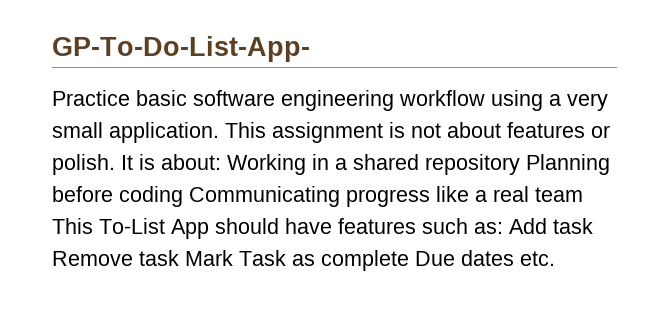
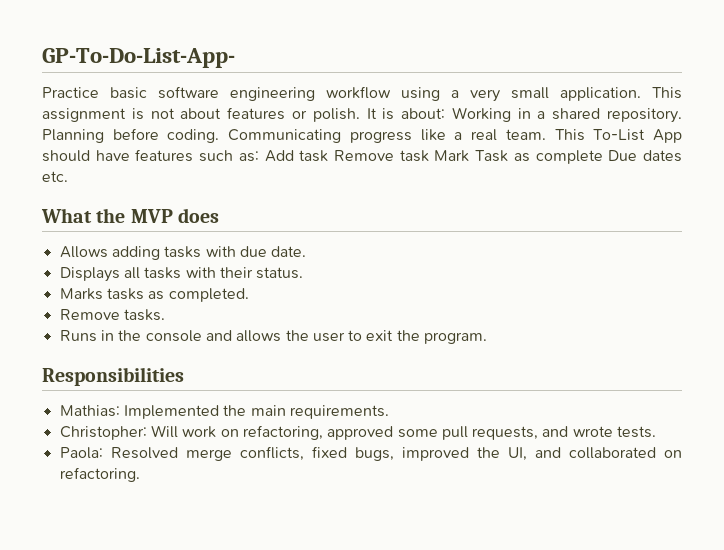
[425,154,520,175] repository -> [606,108,682,123] repository.
[119,186,183,207] coding -> [167,129,220,143] coding.
[535,187,583,202] team -> [505,129,546,140] team.
(555, 258) none -> [41,208,220,223] [59,246,307,260] [59,267,304,282] [59,288,249,302] [59,309,165,321] [59,330,488,344] [42,367,184,386] [59,405,389,419] [59,425,657,440] [59,446,682,461] [59,467,140,482] // What the MVP does // Allows adding tasks with due date. // Displays all tasks with their status. // Marks tasks as completed. // Remove tasks. // Runs in the console and allows the user to exit the program. // Responsibilities // Mathias: Implemented the main requirements. // Christopher: Will work on refactoring, approved some pull requests, and wrote tests. // Paola: Resolved merge conflicts, fixed bugs, improved the UI, and collaborated on refactoring.

